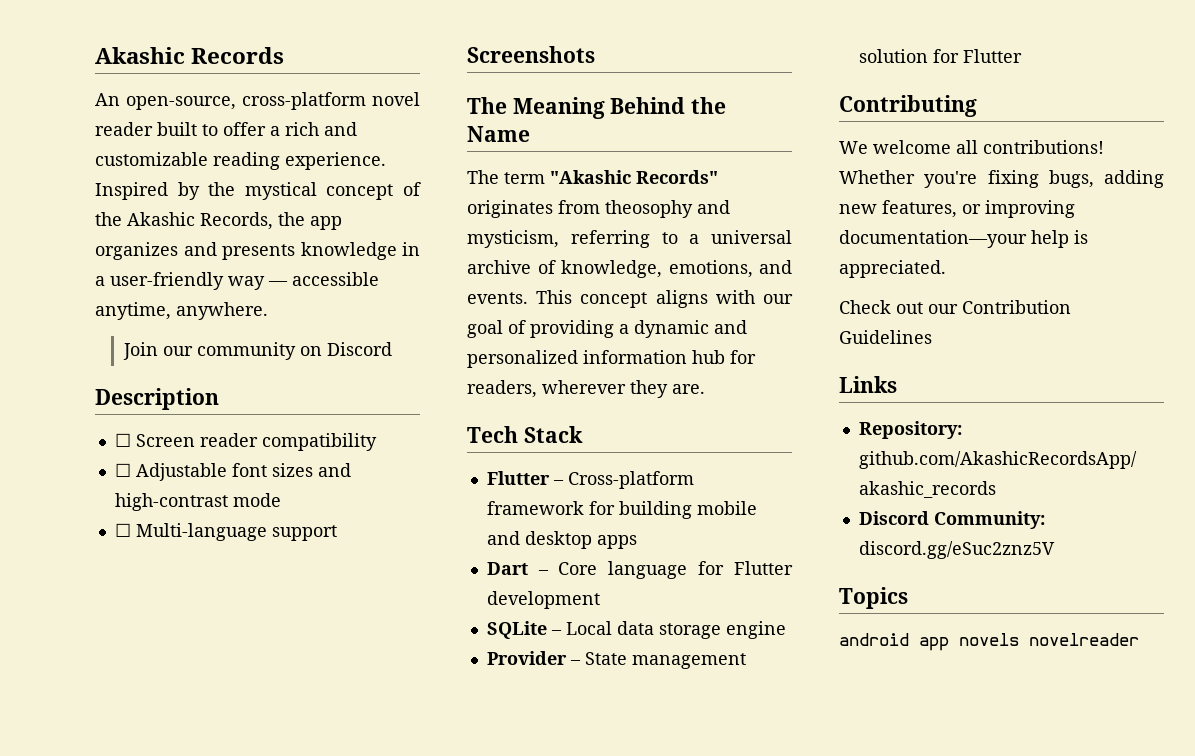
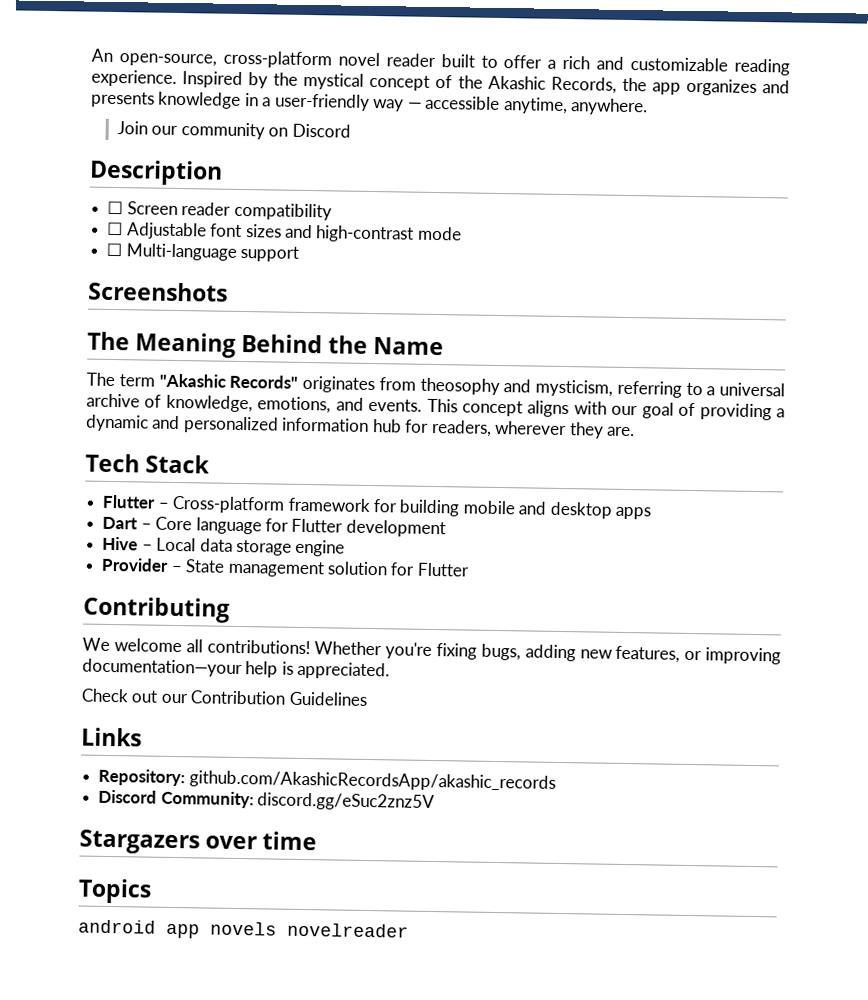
[95,47,285,64] Akashic Records // -> (91, 55) none
[486,621,547,639] SQLite -> [102,536,139,551] Hive
(1055, 550) none -> [79,829,318,855] // Stargazers over time

